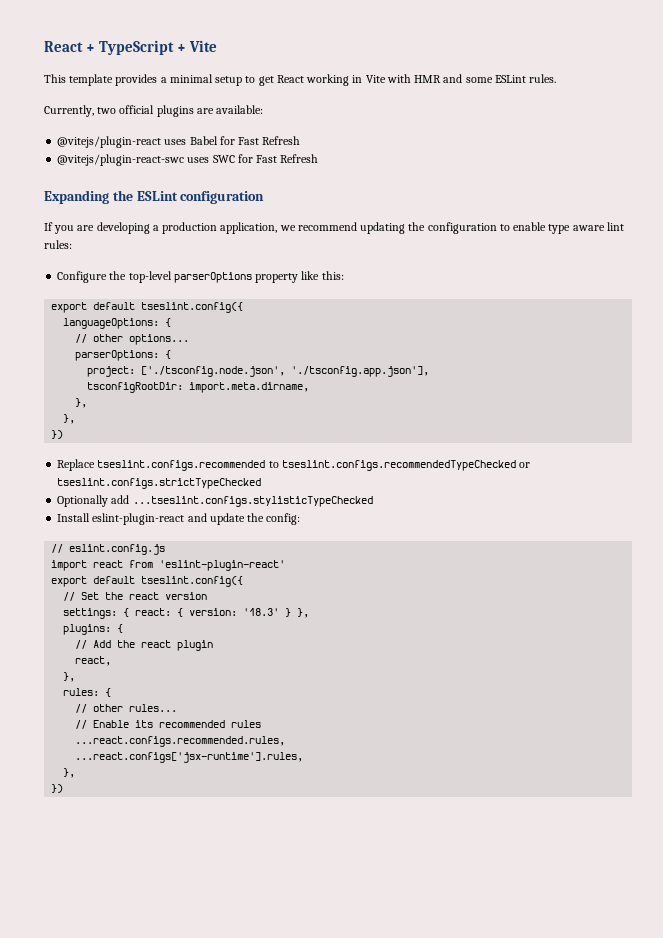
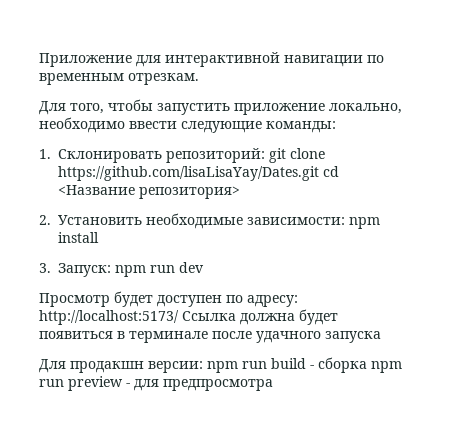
[44,40,218,55] [44,74,557,86] [44,105,264,117] [57,136,301,148] [57,154,319,166] [44,190,265,204] [44,222,624,234] [44,240,72,249] [57,271,344,283] [51,302,244,313] [63,318,172,329] [75,334,190,345] [75,350,172,361] [87,366,430,377] [87,382,310,393] [75,398,88,408] [63,414,76,424] [51,430,64,439] [57,459,531,471] [57,478,262,489] [57,495,373,507] [57,513,301,525] [51,544,166,555] [51,560,286,571] [51,576,244,587] [63,592,208,601] [63,608,310,619] [63,624,124,635] [75,640,214,651] [75,656,112,666] [63,672,76,682] [63,688,112,697] [75,704,178,713] [75,720,262,729] [75,736,286,747] [75,752,304,763] [63,768,76,778] [51,784,64,793] React + TypeScript + Vite // This template provides a minimal setup to get React working in Vite with HMR and some ESLint rules. // Currently, two official plugins are available: // @vitejs/plugin-react uses Babel for Fast Refresh // @vitejs/plugin-react-swc uses SWC for Fast Refresh // Expanding the ESLint configuration // If you are developing a production application, we recommend updating the configuration to enable type aware lint rules: // Configure the top-level parserOptions property like this: // export default tseslint.config({ // languageOptions: { // // other options... // parserOptions: { // project: ['./tsconfig.node.json', './tsconfig.app.json'], // tsconfigRootDir: import.meta.dirname, // }, // }, // }) // Replace tseslint.configs.recommended to tseslint.configs.recommendedTypeChecked or tseslint.configs.strictTypeChecked // Optionally add ...tseslint.configs.stylisticTypeChecked // Install eslint-plugin-react and update the config: // // eslint.config.js // import react from 'eslint-plugin-react' // export default tseslint.config({ // // Set the react version // settings: { react: { version: '18.3' } }, // plugins: { // // Add the react plugin // react, // }, // rules: { // // other rules... // // Enable its recommended rules // ...react.configs.recommended.rules, // ...react.configs['jsx-runtime'].rules, // }, // }) -> [39,52,384,67] [39,73,199,85] [39,99,402,115] [39,117,336,133] [39,148,325,163] [58,166,339,181] [58,185,240,199] [39,213,380,229] [58,232,99,243] [39,262,204,277] [39,291,298,307] [39,309,338,325] [39,331,381,343] [39,357,402,373] [39,376,273,391] Приложение для интерактивной навигации по временным отрезкам. // Для того, чтобы запустить приложение локально, необходимо ввести следующие команды: // 1. Склонировать репозиторий: git clone https://github.com/lisaLisaYay/Dates.git сd <Название репозитория> // 2. Установить необходимые зависимости: npm install // 3. Запуск: npm run dev // Просмотр будет доступен по адресу: http://localhost:5173/ Ссылка должна будет появиться в терминале после удачного запуска // Для продакшн версии: npm run build - сборка npm run preview - для предпросмотра

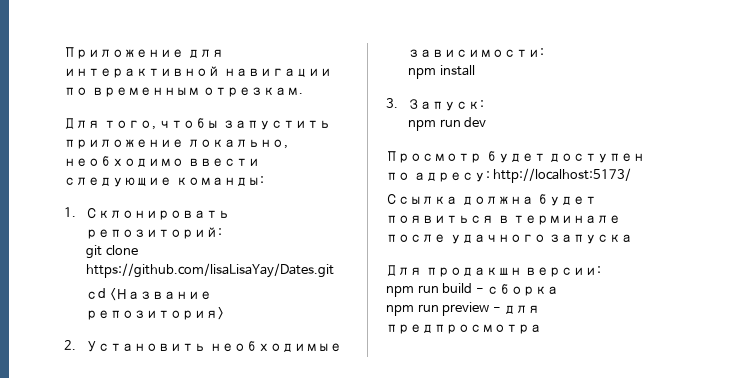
(265, 155) none -> (223, 233) //
(319, 173) none -> (335, 270) //
(345, 221) none -> (545, 52) //
(111, 270) none -> (485, 105) //
(179, 317) none -> (632, 175) //
(203, 367) none -> (602, 271) //
(367, 365) none -> (560, 290) //

